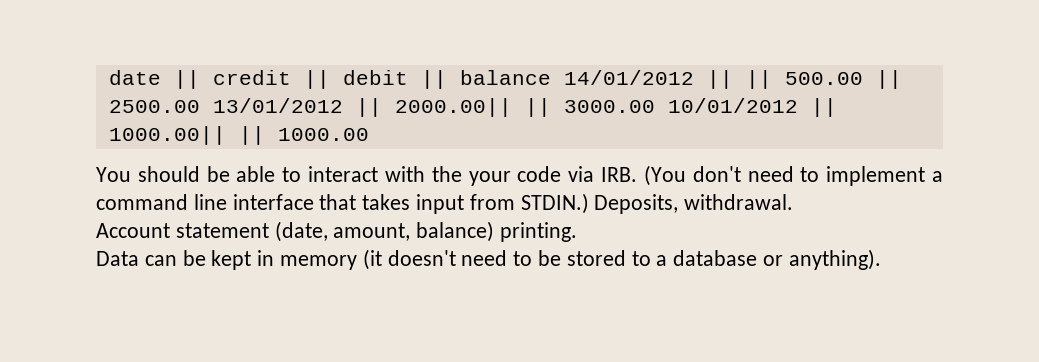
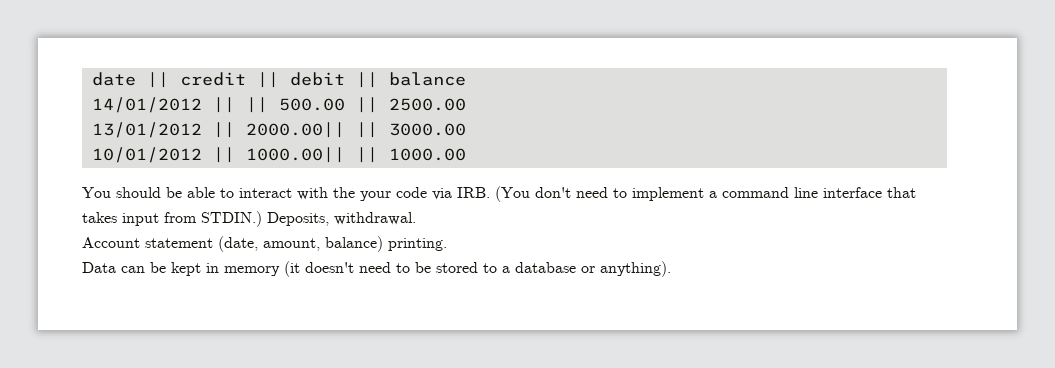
(551, 77) none -> (466, 79) //
(200, 106) none -> (466, 104) //
(655, 106) none -> (466, 129) //

